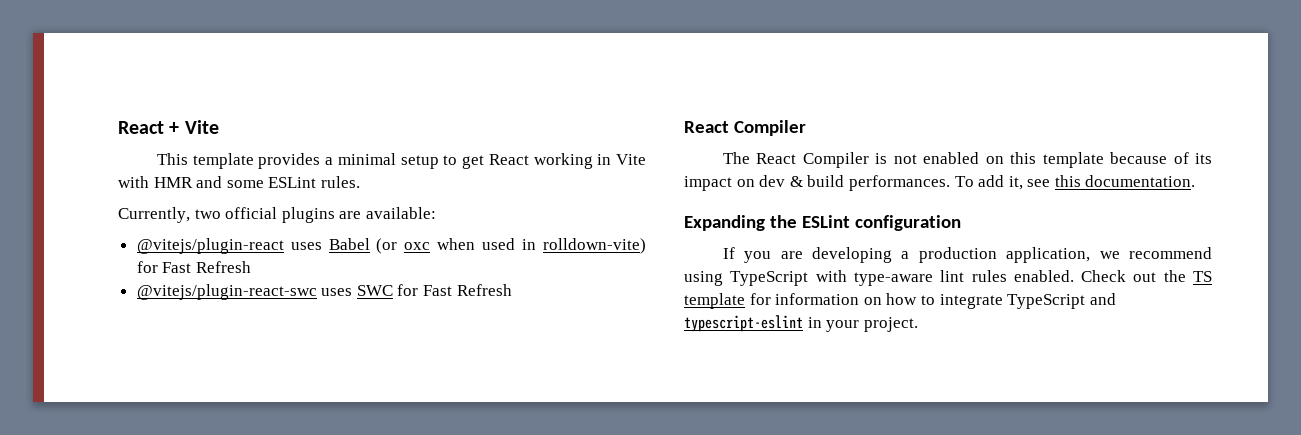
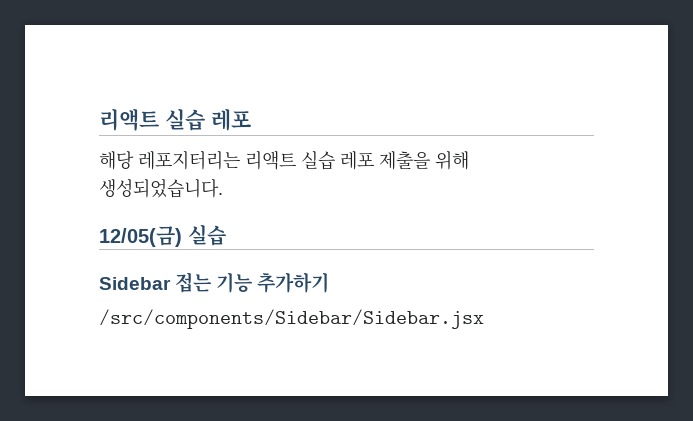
[118,120,219,134] [156,153,646,169] [118,176,360,188] [118,207,436,223] [136,238,647,254] [136,261,251,273] [136,284,512,300] [684,120,806,136] [722,152,1212,168] [684,175,1196,191] [684,215,961,231] [722,247,1212,263] [684,270,1212,286] [684,293,1116,309] [684,315,918,332] React + Vite // This template provides a minimal setup to get React working in Vite with HMR and some ESLint rules. // Currently, two official plugins are available: // @vitejs/plugin-react uses Babel (or oxc when used in rolldown-vite) for Fast Refresh // @vitejs/plugin-react-swc uses SWC for Fast Refresh // React Compiler // The React Compiler is not enabled on this template because of its impact on dev & build performances. To add it, see this documentation. // Expanding the ESLint configuration // If you are developing a production application, we recommend using TypeScript with type-aware lint rules enabled. Check out the TS template for information on how to integrate TypeScript and typescript-eslint in your project. -> [99,108,251,131] [99,150,469,170] [99,178,223,198] [99,224,226,247] [99,272,330,293] [99,309,484,329] 리액트 실습 레포 // 해당 레포지터리는 리액트 실습 레포 제출을 위해 생성되었습니다. // 12/05(금) 실습 // Sidebar 접는 기능 추가하기 // /src/components/Sidebar/Sidebar.jsx

